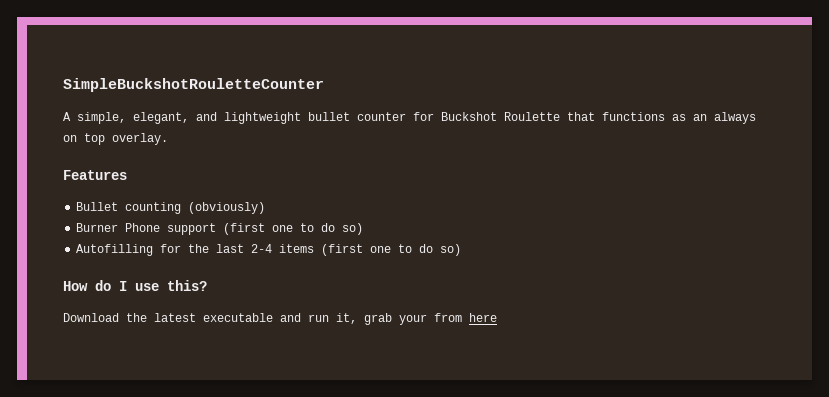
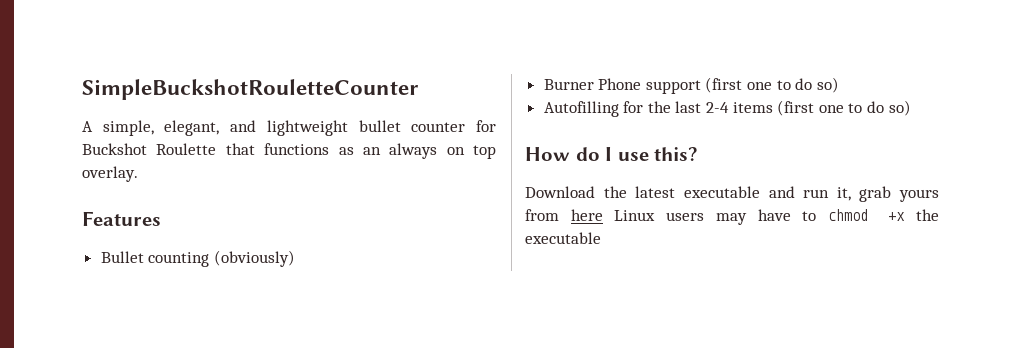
[399,314,427,325] your -> [899,189,939,202] yours
(497, 317) none -> [614,209,939,225] [525,232,601,244] Linux users may have to chmod +x the executable

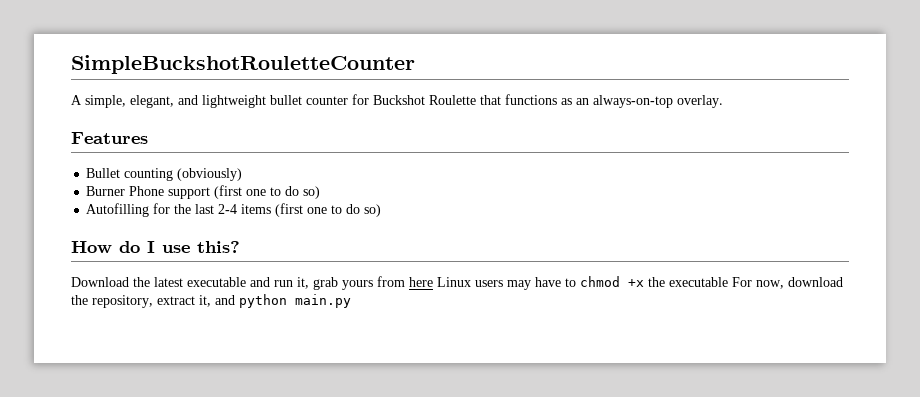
[389,143,496,159] always on top -> [593,95,673,108] always-on-top
(601, 238) none -> [732,277,843,289] [71,294,351,308] For now, download the repository, extract it, and python main.py

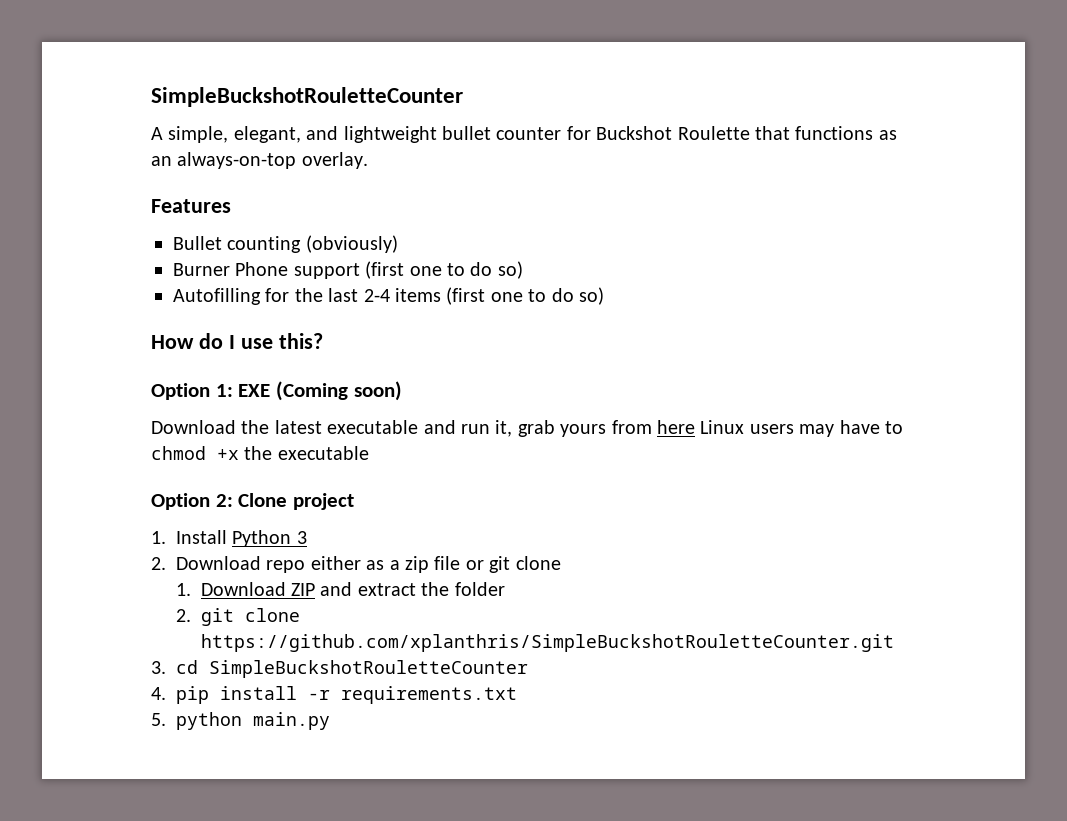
(240, 247) none -> [151,381,402,401] // Option 1: EXE (Coming soon)
[732,277,843,289] [71,295,235,308] For now, download the repository, extract it, and -> [151,493,355,510] [151,530,307,547] [151,556,561,573] [175,582,505,596] [175,608,300,626] [200,634,894,652] [151,660,528,678] [151,686,517,704] [151,713,166,726] // Option 2: Clone project // 1. Install Python 3 // 2. Download repo either as a zip file or git clone // 1. Download ZIP and extract the folder // 2. git clone https://github.com/xplanthris/SimpleBuckshotRouletteCounter.git // 3. cd SimpleBuckshotRouletteCounter // 4. pip install -r requirements.txt // 5.

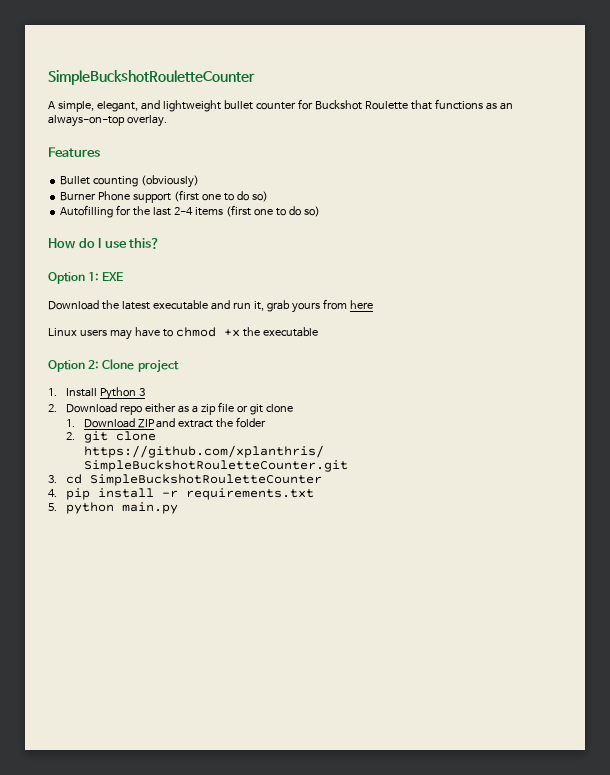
[276,381,402,401] (Coming soon) -> (124, 276) none
(695, 427) none -> (373, 304) //

